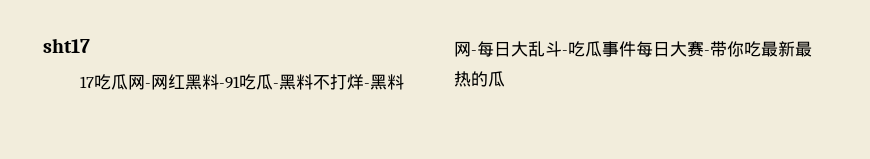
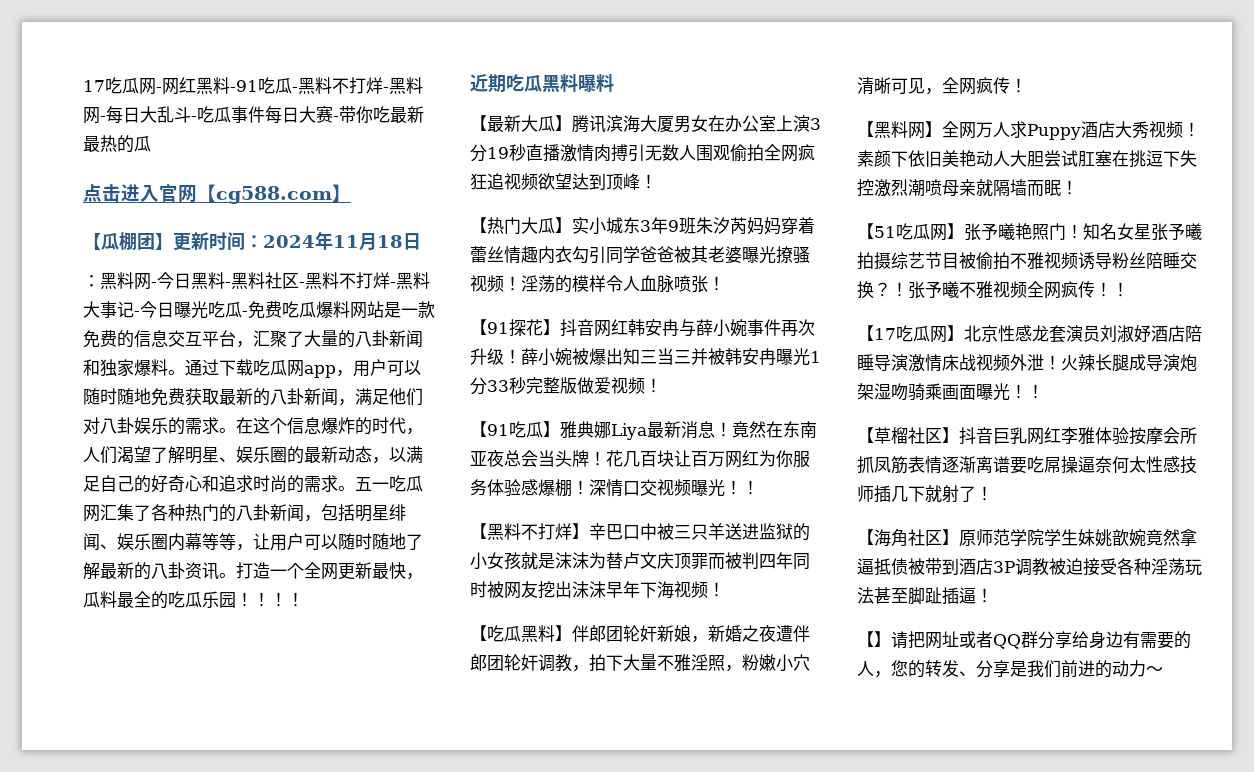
[43,38,90,53] sht17 // -> (83, 86) none
(505, 79) none -> [83,184,351,204] [83,231,421,251] [83,272,430,290] [83,301,435,319] [83,330,423,348] [83,359,421,378] [83,388,423,406] [83,417,423,435] [83,446,423,464] [83,475,423,493] [83,504,406,522] [83,533,423,551] [83,562,423,580] [83,591,304,609] [470,74,614,93] [470,115,821,133] [470,144,815,162] [470,173,657,190] [470,217,815,235] [470,246,810,264] [470,275,725,293] [470,319,815,337] [470,348,821,366] [470,377,662,395] [470,421,817,440] [470,450,810,468] [470,479,759,497] [470,523,810,541] [470,552,810,570] [470,581,725,599] [470,625,810,643] [470,654,810,672] [857,77,1027,95] [857,121,1200,140] [857,150,1197,168] [857,179,1078,197] [857,223,1202,241] [857,252,1197,270] [857,281,1129,299] [857,325,1202,343] [857,354,1197,372] [857,383,1044,401] [857,427,1197,445] [857,456,1197,474] [857,485,993,503] [857,529,1197,547] [857,558,1202,576] [857,587,993,605] [857,631,1191,649] [857,660,1163,678] // 点击进入官网【cg588.com】 // 【瓜棚团】更新时间：2024年11月18日 // ：黑料网-今日黑料-黑料社区-黑料不打烊-黑料大事记-今日曝光吃瓜-免费吃瓜爆料网站是一款免费的信息交互平台，汇聚了大量的八卦新闻和独家爆料。通过下载吃瓜网app，用户可以随时随地免费获取最新的八卦新闻，满足他们对八卦娱乐的需求。在这个信息爆炸的时代，人们渴望了解明星、娱乐圈的最新动态，以满足自己的好奇心和追求时尚的需求。五一吃瓜网汇集了各种热门的八卦新闻，包括明星绯闻、娱乐圈内幕等等，让用户可以随时随地了解最新的八卦资讯。打造一个全网更新最快，瓜料最全的吃瓜乐园！！！！ // 近期吃瓜黑料曝料 // 【最新大瓜】腾讯滨海大厦男女在办公室上演3分19秒直播激情肉搏引无数人围观偷拍全网疯狂追视频欲望达到顶峰！ // 【热门大瓜】实小城东3年9班朱汐芮妈妈穿着蕾丝情趣内衣勾引同学爸爸被其老婆曝光撩骚视频！淫荡的模样令人血脉喷张！ // 【91探花】抖音网红韩安冉与薛小婉事件再次升级！薛小婉被爆出知三当三并被韩安冉曝光1分33秒完整版做爱视频！ // 【91吃瓜】雅典娜Liya最新消息！竟然在东南亚夜总会当头牌！花几百块让百万网红为你服务体验感爆棚！深情口交视频曝光！！ // 【黑料不打烊】辛巴口中被三只羊送进监狱的小女孩就是沫沫为替卢文庆顶罪而被判四年同时被网友挖出沫沫早年下海视频！ // 【吃瓜黑料】伴郎团轮奸新娘，新婚之夜遭伴郎团轮奸调教，拍下大量不雅淫照，粉嫩小穴清晰可见，全网疯传！ // 【黑料网】全网万人求Puppy酒店大秀视频！素颜下依旧美艳动人大胆尝试肛塞在挑逗下失控激烈潮喷母亲就隔墙而眠！ // 【51吃瓜网】张予曦艳照门！知名女星张予曦拍摄综艺节目被偷拍不雅视频诱导粉丝陪睡交换？！张予曦不雅视频全网疯传！！ // 【17吃瓜网】北京性感龙套演员刘淑妤酒店陪睡导演激情床战视频外泄！火辣长腿成导演炮架湿吻骑乘画面曝光！！ // 【草榴社区】抖音巨乳网红李雅体验按摩会所抓凤筋表情逐渐离谱要吃屌操逼奈何太性感技师插几下就射了！ // 【海角社区】原师范学院学生妹姚歆婉竟然拿逼抵债被带到酒店3P调教被迫接受各种淫荡玩法甚至脚趾插逼！ // 【】请把网址或者QQ群分享给身边有需要的人，您的转发、分享是我们前进的动力～

